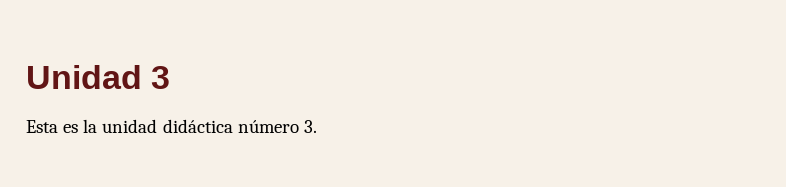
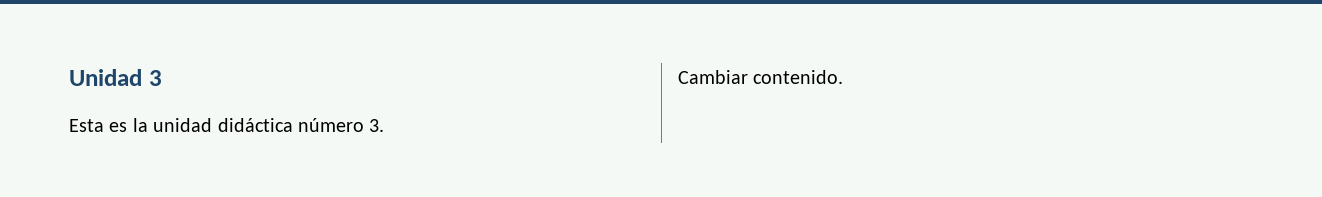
(317, 126) none -> [678,70,844,84] // Cambiar contenido.

